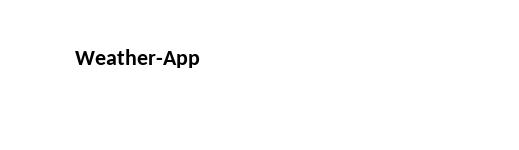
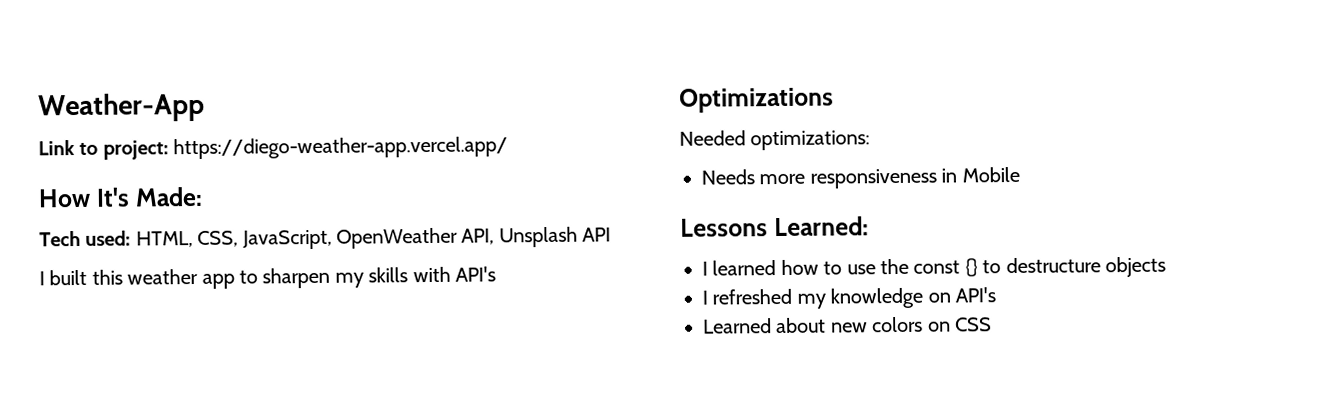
(200, 58) none -> [38,136,509,160] [38,186,203,208] [39,226,612,250] [39,266,496,289] [679,87,834,113] [679,130,871,151] [701,166,1020,189] [680,216,869,237] [702,256,1166,278] [702,287,996,309] [703,316,992,334] // Link to project: https://diego-weather-app.vercel.app/ // How It's Made: // Tech used: HTML, CSS, JavaScript, OpenWeather API, Unsplash API // I built this weather app to sharpen my skills with API's // Optimizations // Needed optimizations: // Needs more responsiveness in Mobile // Lessons Learned: // I learned how to use the const {} to destructure objects // I refreshed my knowledge on API's // Learned about new colors on CSS

